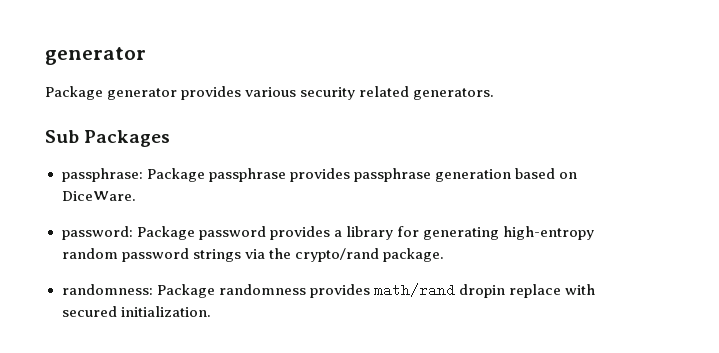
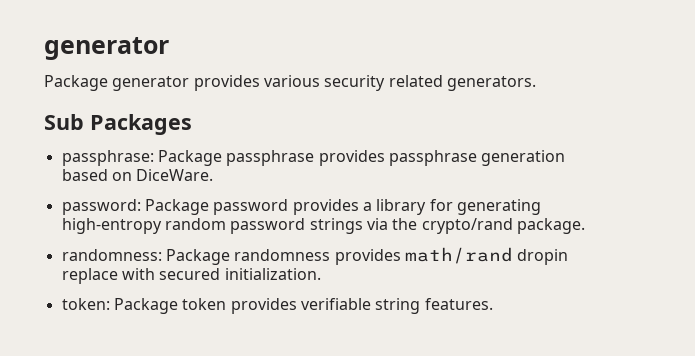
(211, 311) none -> [61,298,493,314] // token: Package token provides verifiable string features.

